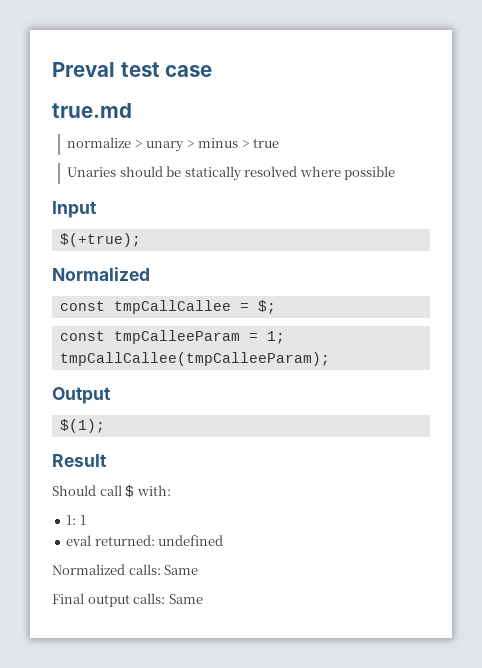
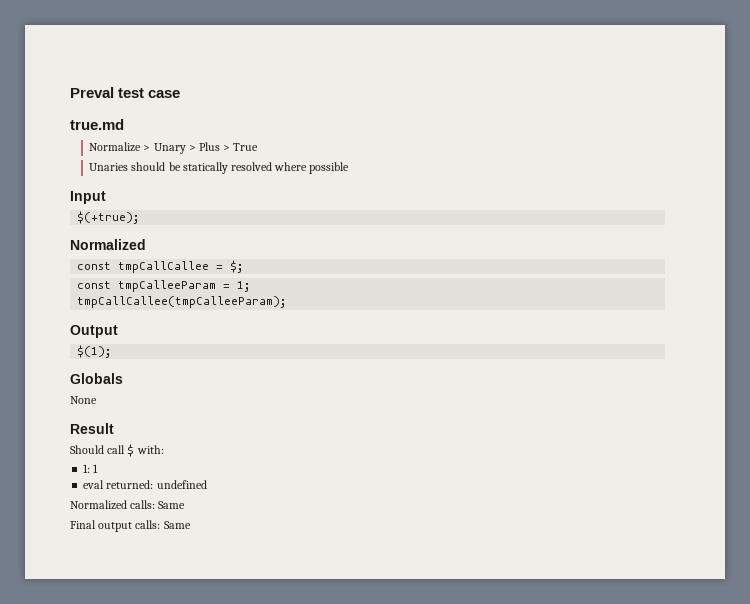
[67,137,280,152] normalize > unary > minus > true -> [89,142,259,154] Normalize > Unary > Plus > True
(105, 426) none -> [70,373,123,384] [70,396,97,404] // Globals // None

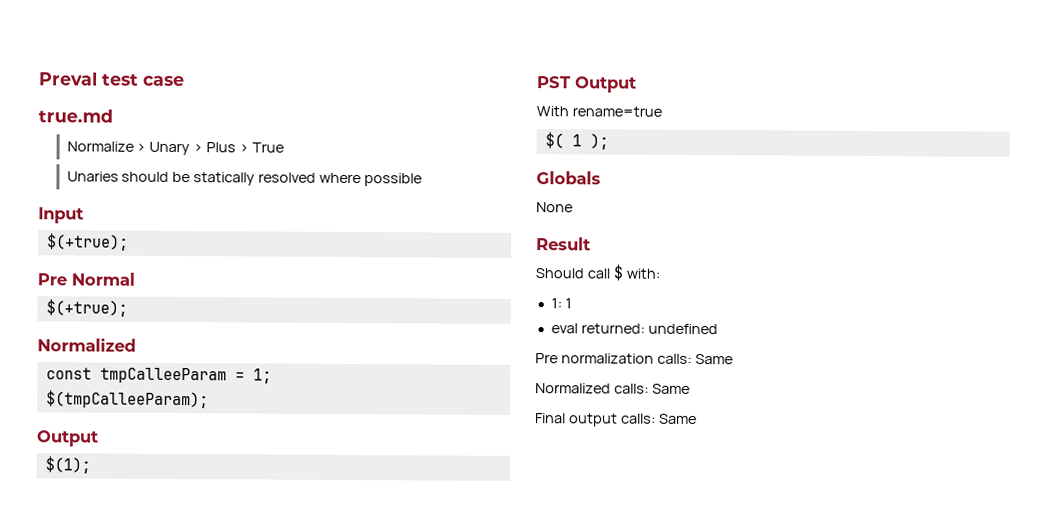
[70,239,146,250] [77,260,244,273] Normalized // const tmpCallCallee = $; -> [37,272,135,286] [45,299,128,317] [37,338,136,352] Pre Normal // $(+true); // Normalized
[77,296,287,308] tmpCallCallee(tmpCalleeParam); -> [45,390,209,409] $(tmpCalleeParam);
(112, 351) none -> [536,76,637,93] [536,106,662,117] [544,132,609,150] // PST Output // With rename=true // $( 1 );
(207, 484) none -> [535,353,733,365] // Pre normalization calls: Same

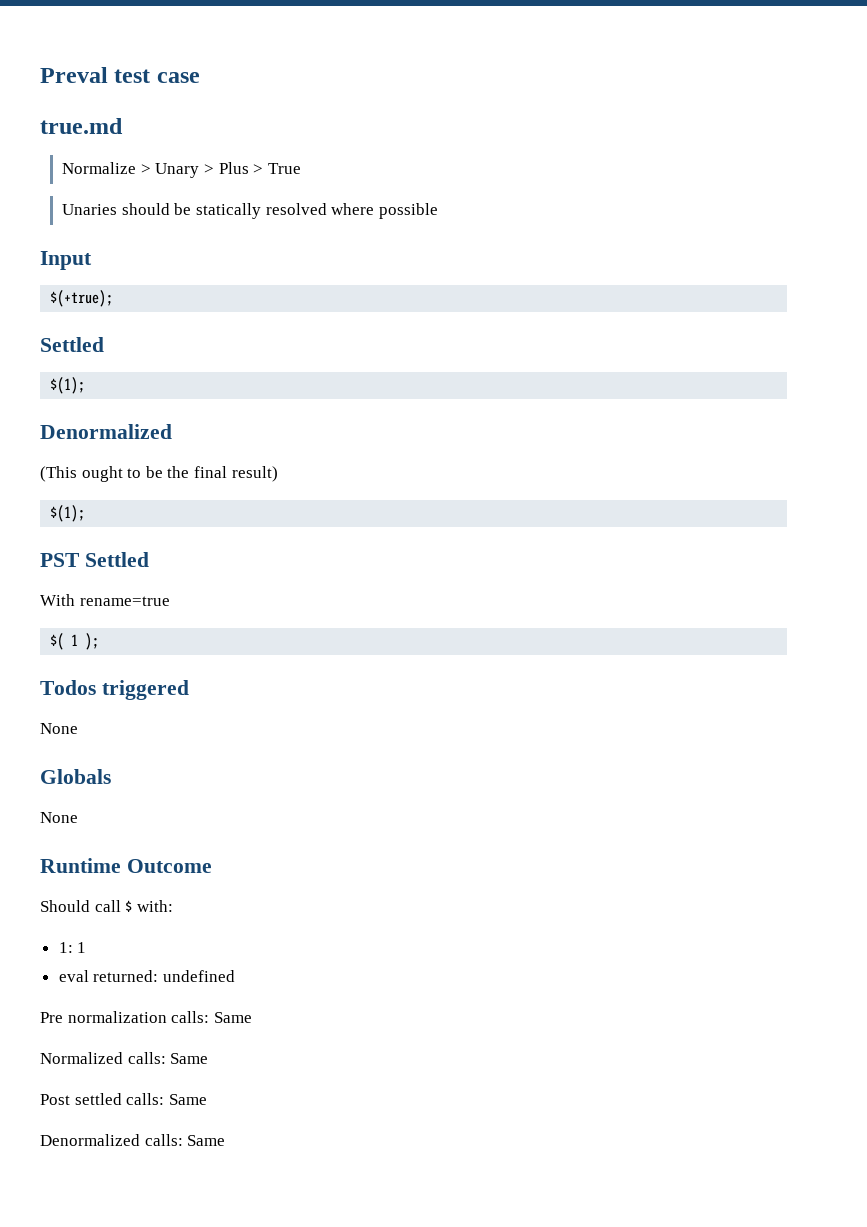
[37,272,135,286] [45,299,128,317] [37,338,136,352] [45,367,272,384] [45,390,209,409] [36,430,99,447] Pre Normal // $(+true); // Normalized // const tmpCalleeParam = 1; // $(tmpCalleeParam); // Output -> [40,337,104,352] [50,377,86,394] [40,424,172,439] [40,466,278,482] Settled // $(1); // Denormalized // (This ought to be the final result)
[574,76,637,93] Output -> [84,552,149,567] Settled
(609, 141) none -> [40,680,189,700] [40,723,78,734] // Todos triggered // None
[536,237,591,251] Result -> [40,858,212,873] Runtime Outcome
[535,413,697,427] Final output calls: Same -> [40,1093,207,1105] [40,1134,226,1146] Post settled calls: Same // Denormalized calls: Same

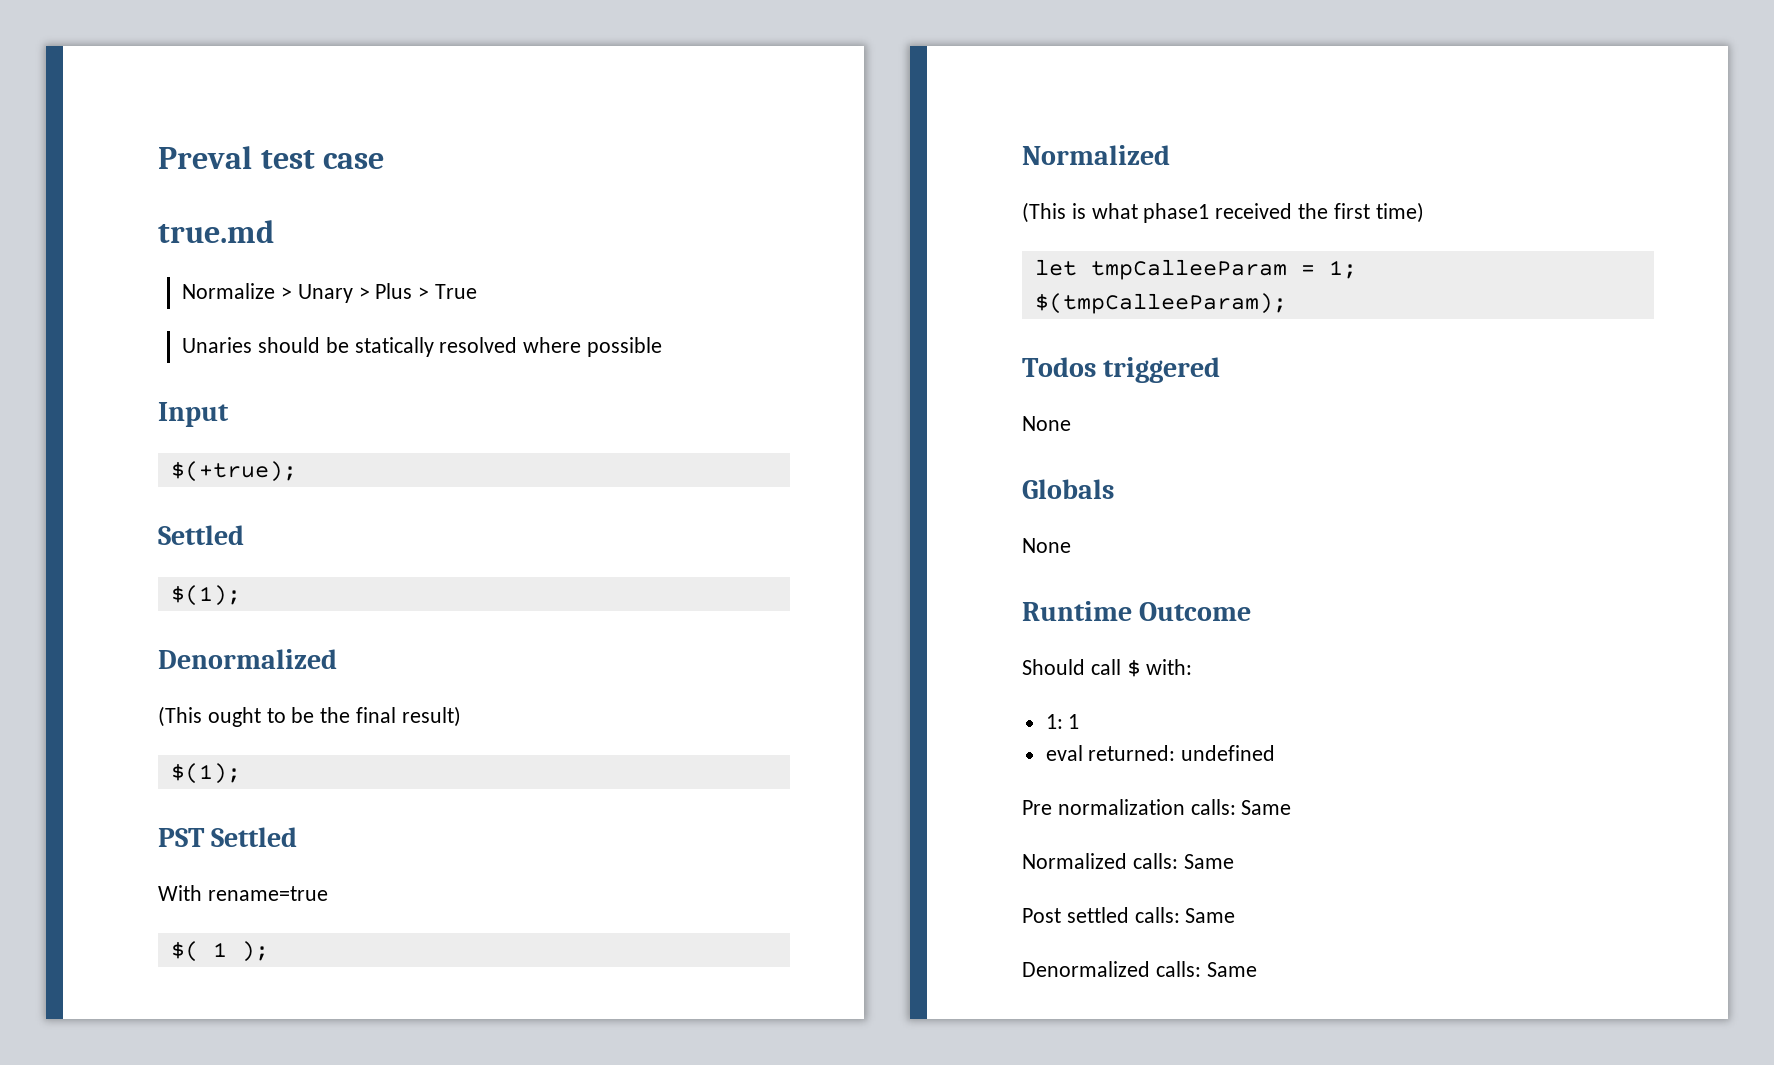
(100, 641) none -> [1022,145,1170,165] [1022,202,1424,223] [1034,259,1357,280] [1034,293,1287,314] // Normalized // (This is what phase1 received the first time) // let tmpCalleeParam = 1; // $(tmpCalleeParam);

